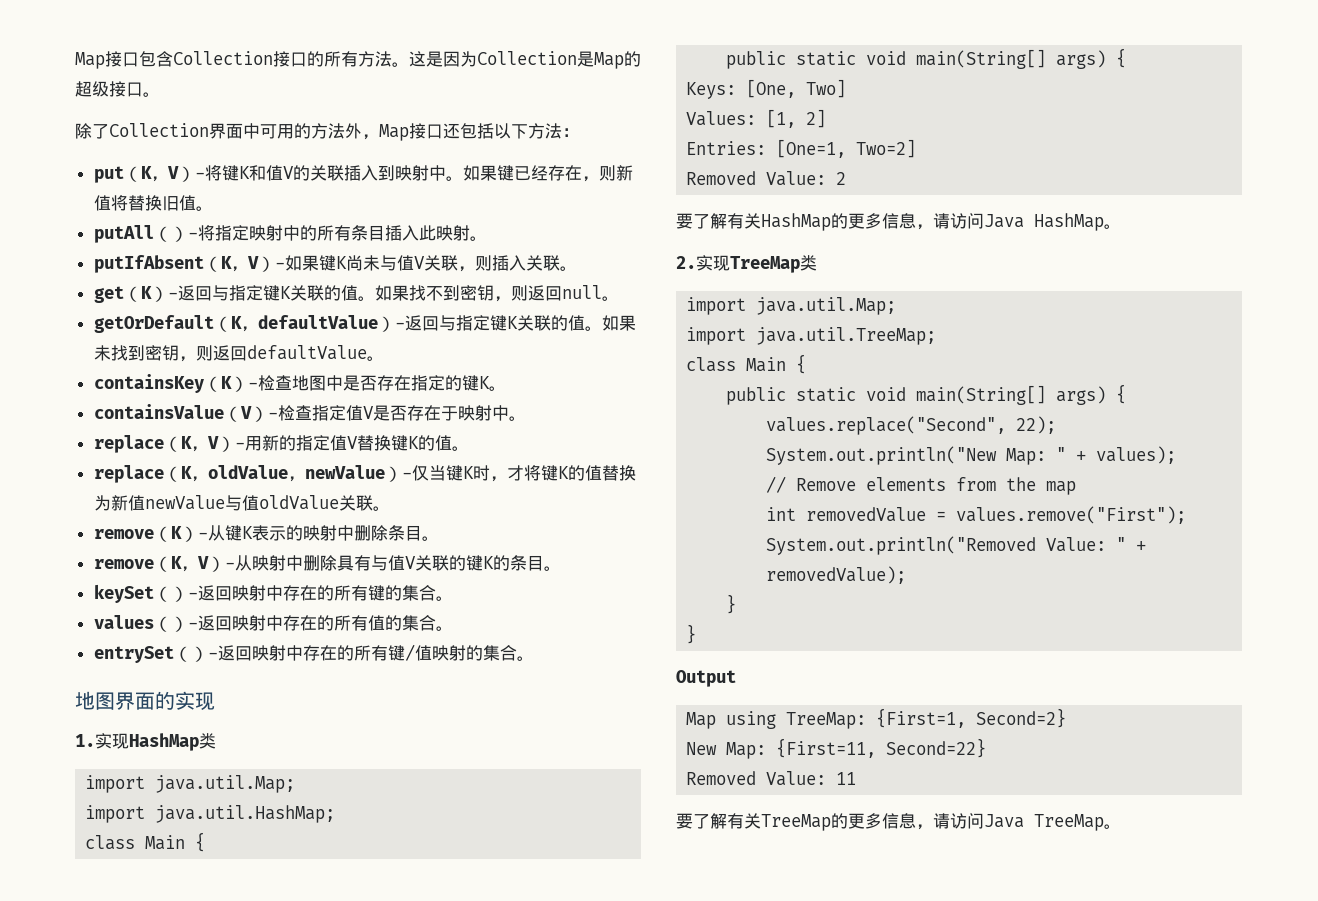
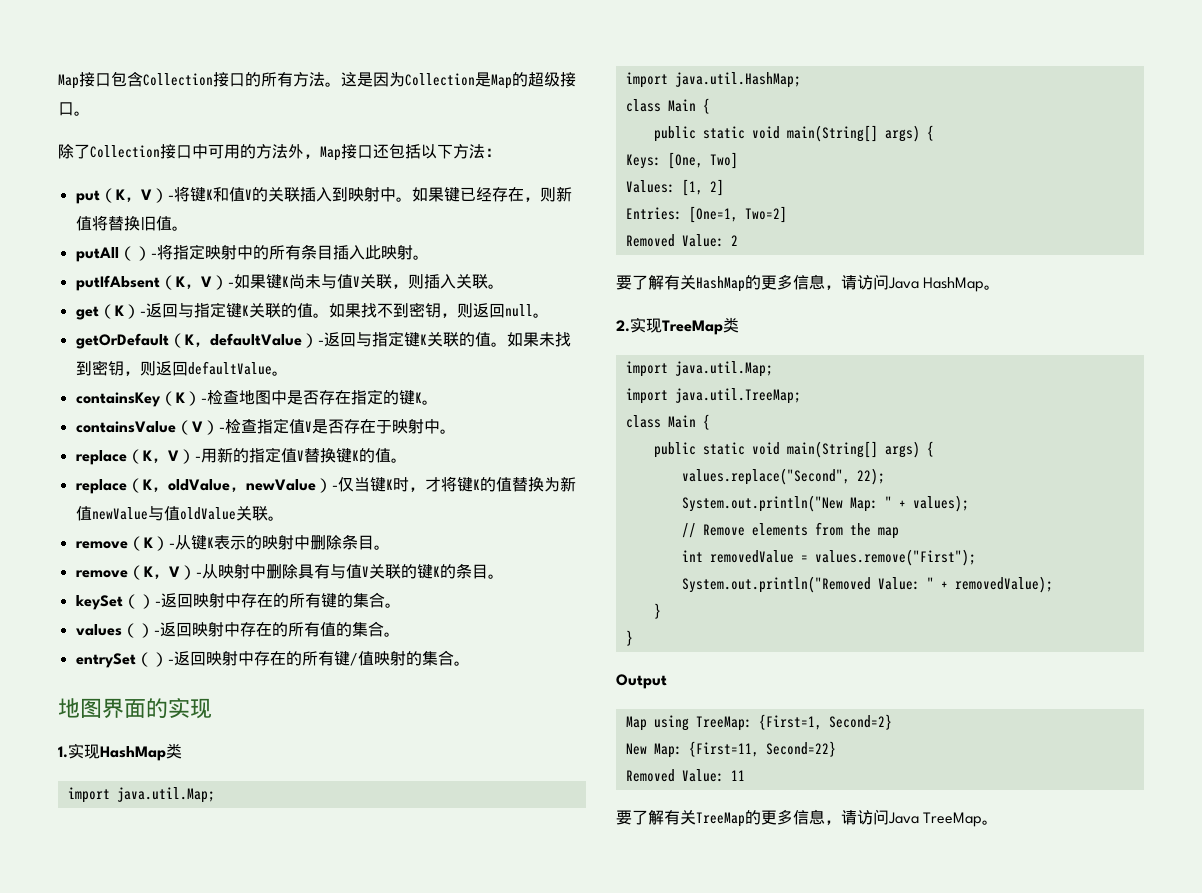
[209,123,243,139] 界面 -> [160,144,192,159] 接口

